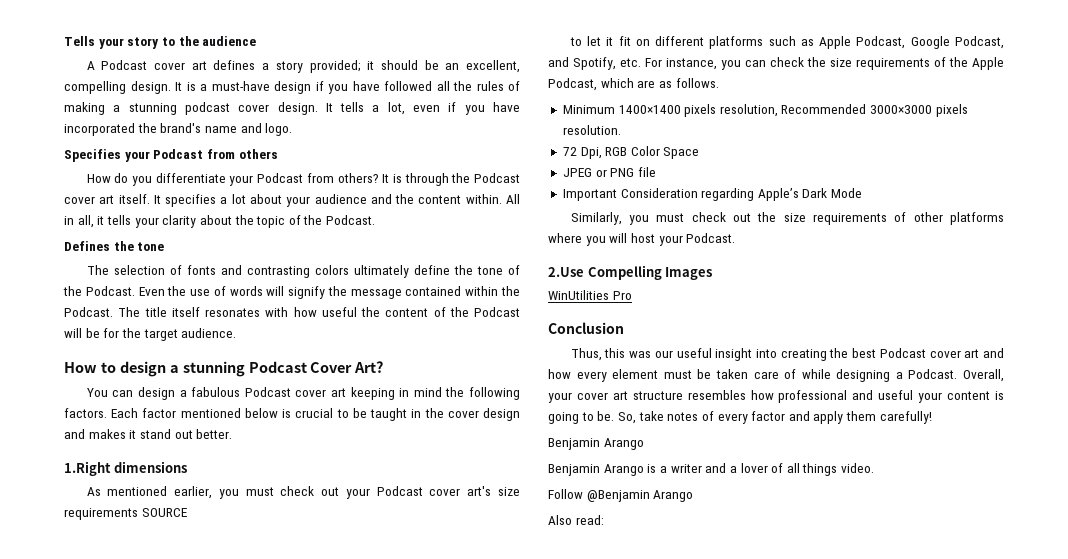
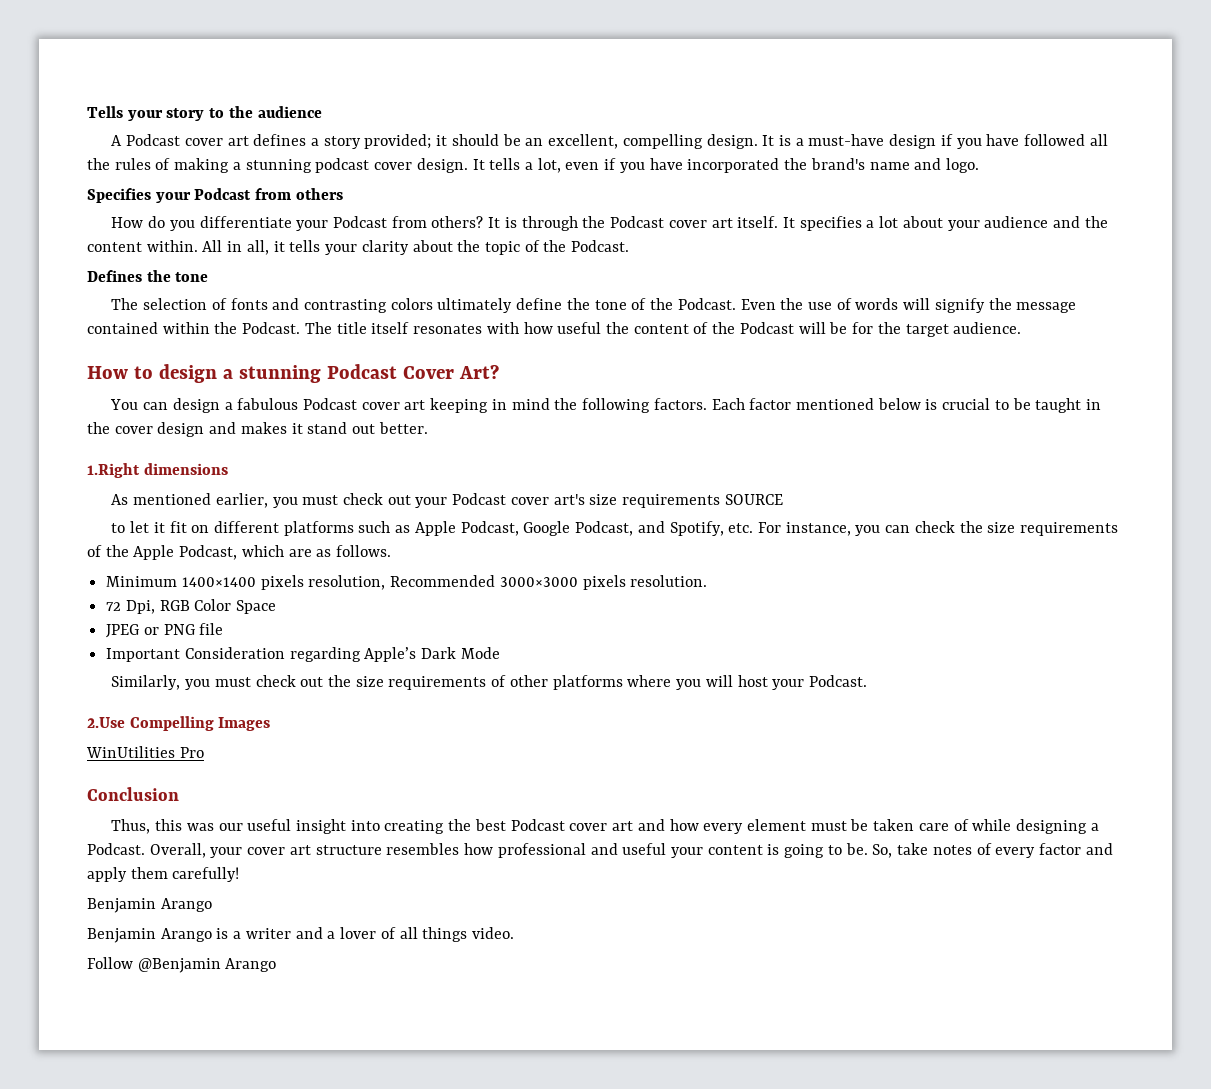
[548,515,604,525] // Also read: -> (277, 965) none

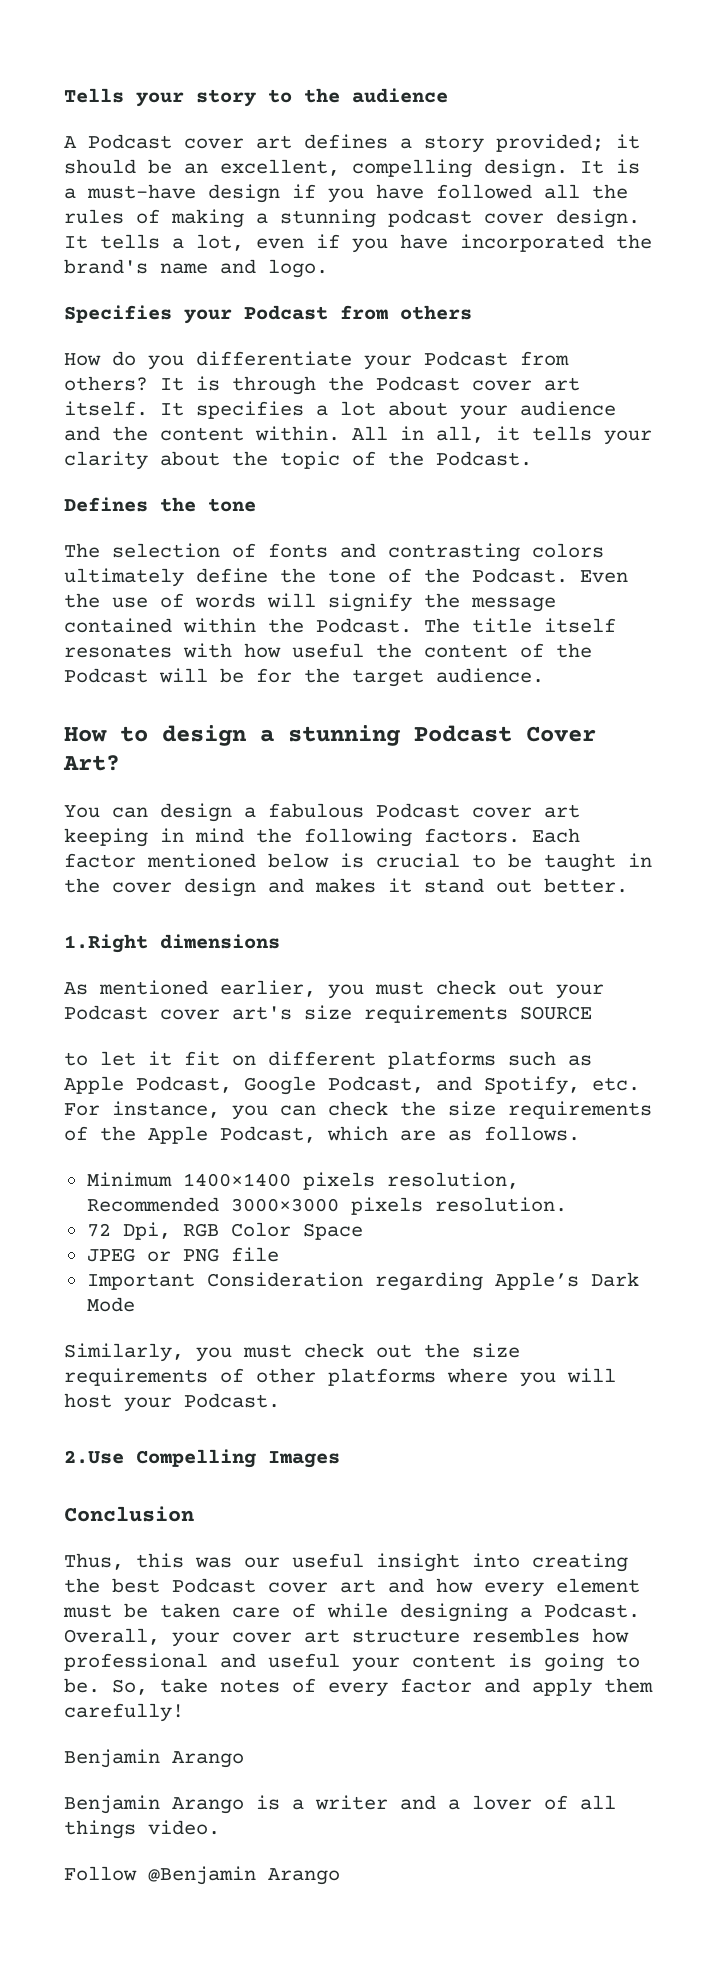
[86,746,204,758] // WinUtilities Pro -> (340, 1459) none

